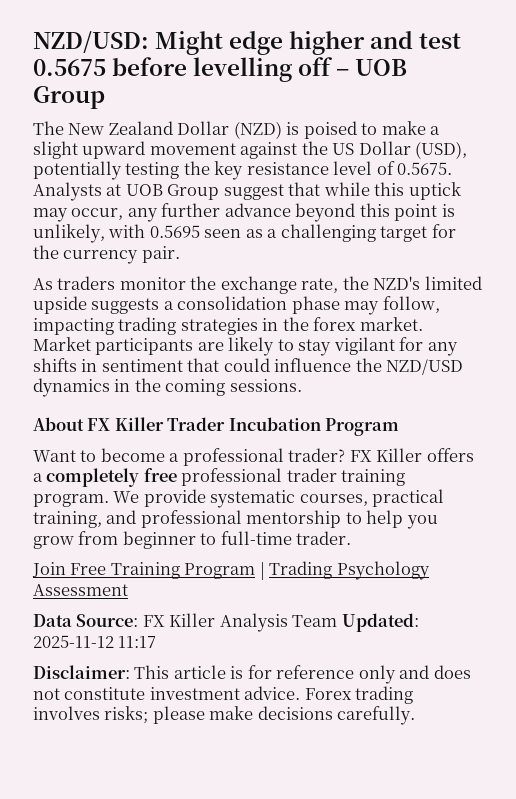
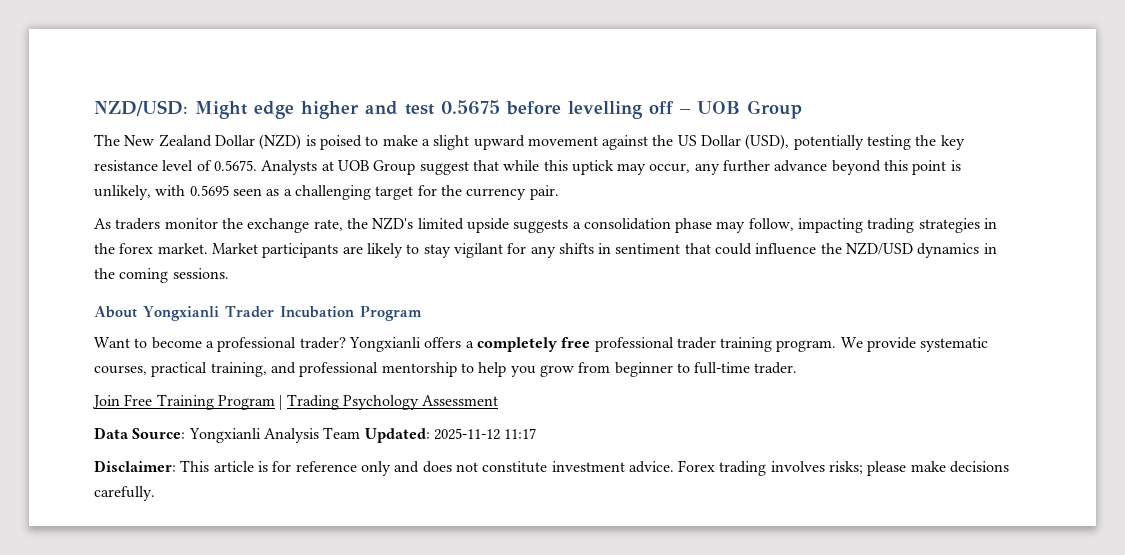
[87,417,164,431] FX Killer -> [143,306,219,321] Yongxianli
[349,448,423,462] FX Killer -> [348,337,421,352] Yongxianli
[142,613,216,627] FX Killer -> [188,428,261,443] Yongxianli

